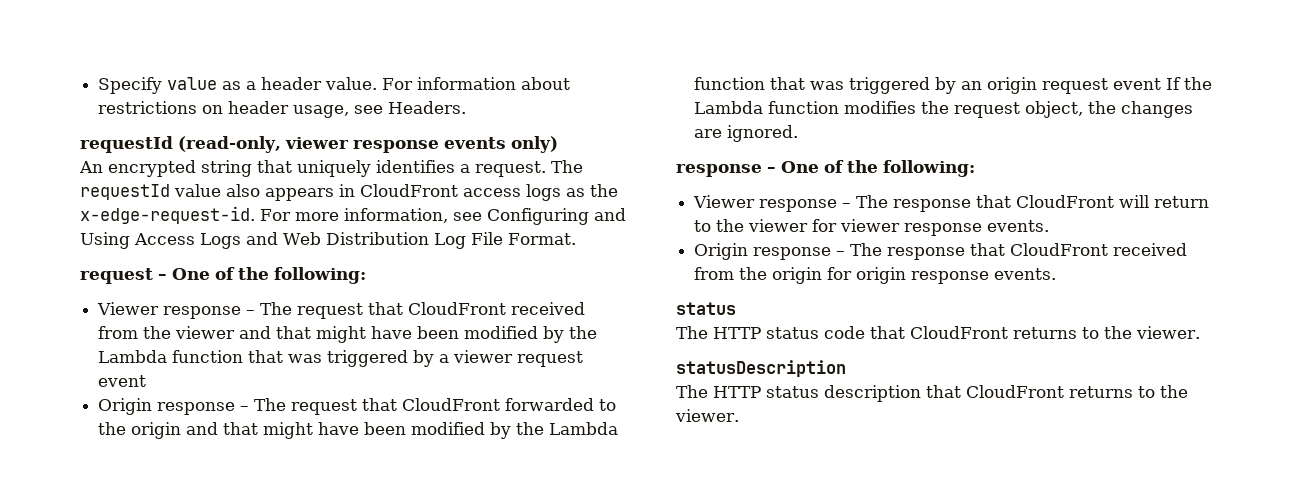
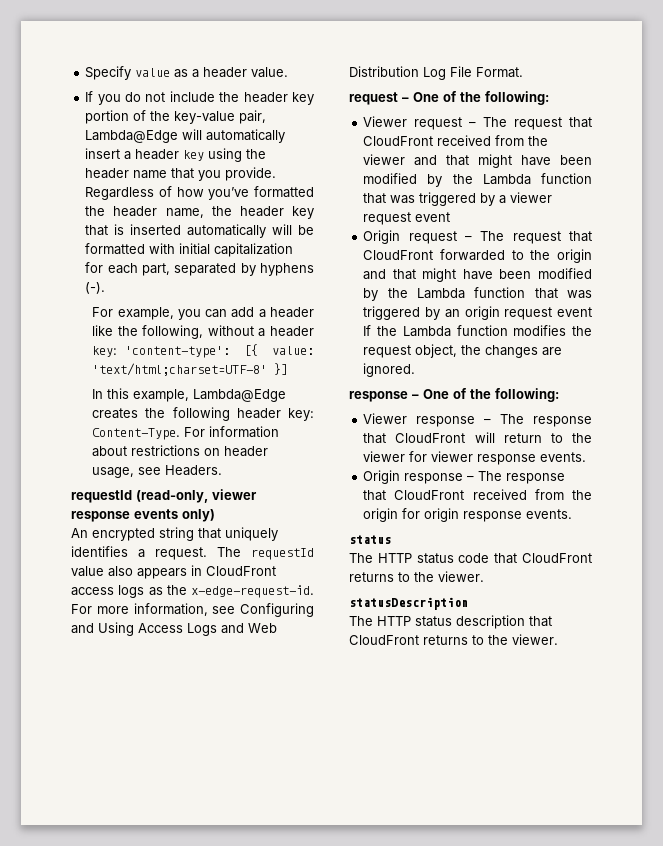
(378, 83) none -> [85,91,314,105] [85,110,267,124] [85,129,286,143] [85,148,267,162] [85,167,277,181] [85,186,314,200] [85,206,314,219] [85,224,314,238] [85,243,294,257] [85,262,314,276] [85,282,106,294] [92,307,314,320] [92,325,314,339] [92,344,314,358] [92,363,289,376] [92,388,287,402] [92,407,314,421] [92,428,181,440] // If you do not include the header key portion of the key-value pair, Lambda@Edge will automatically insert a header key using the header name that you provide. Regardless of how you’ve formatted the header name, the header key that is inserted automatically will be formatted with initial capitalization for each part, separated by hyphens (-). // For example, you can add a header like the following, without a header key: 'content-type': [{ value: 'text/html;charset=UTF-8' }] // In this example, Lambda@Edge creates the following header key: Content-Type.
[163,306,242,319] response -> [414,117,463,130] request
[157,402,236,415] response -> [408,231,457,244] request

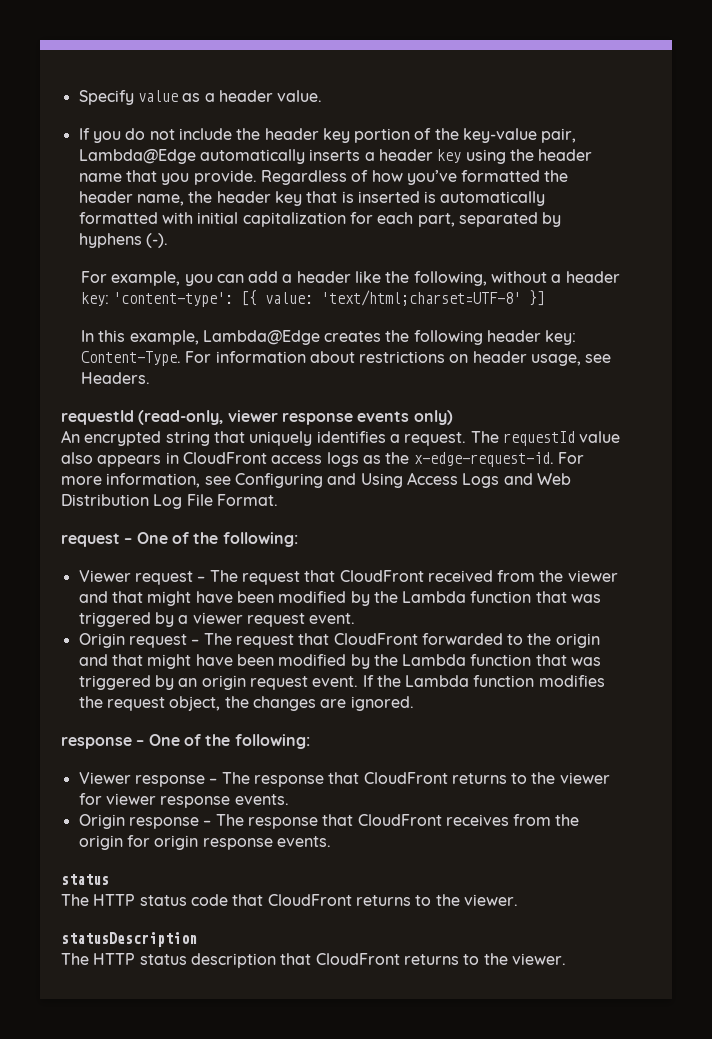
[182,129,286,143] [85,148,121,159] will automatically insert -> [199,149,361,164] automatically inserts
[187,224,314,238] automatically will be -> [424,191,546,206] is automatically
[415,212,451,222] event -> [309,613,356,624] event.
[557,307,592,317] event -> [312,676,359,687] event.
[474,432,542,443] will return -> [451,773,507,784] returns
[472,489,527,500] received -> [445,814,509,826] receives

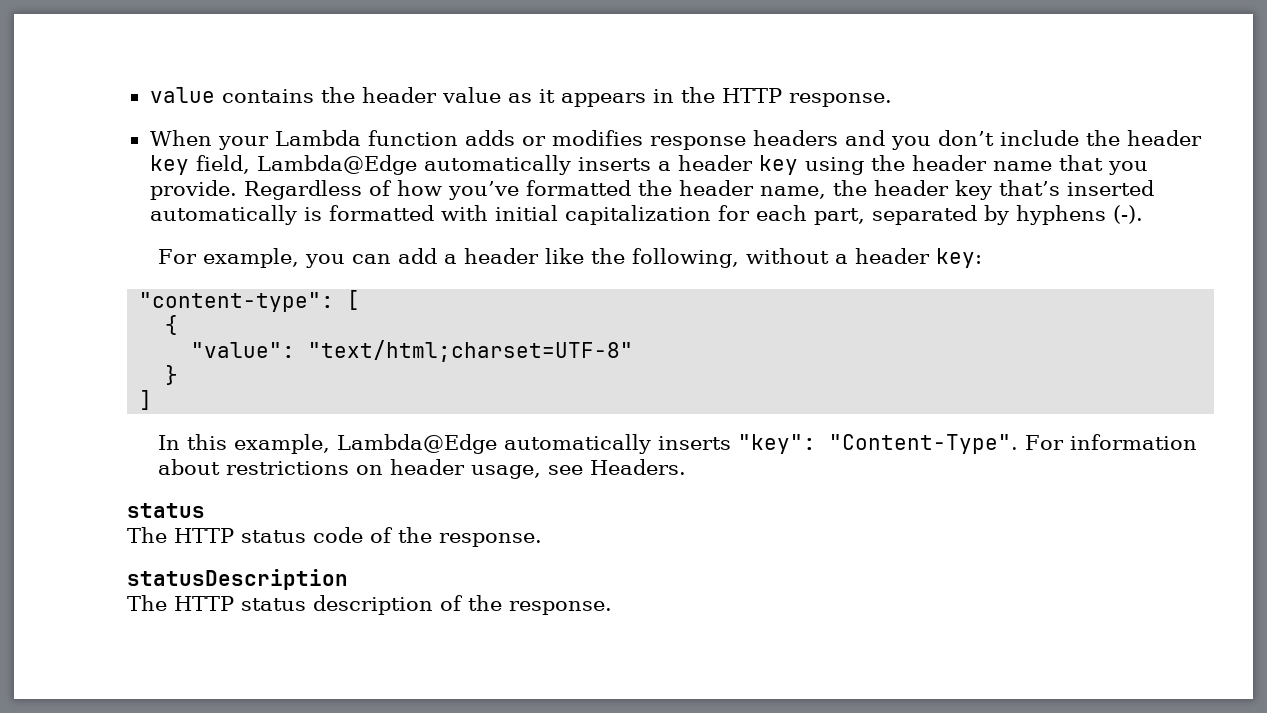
[78,90,323,105] [78,128,577,143] Specify value as a header value. // If you do not include the header key portion of the key-value pair, -> [149,87,892,107] [149,130,1202,150] [149,155,250,175] value contains the header value as it appears in the HTTP response. // When your Lambda function adds or modifies response headers and you don’t include the header key field,
[306,191,546,206] that is inserted is automatically -> [998,180,1154,196] [149,205,322,225] that’s inserted automatically is
[113,290,546,307] [80,330,577,345] [80,351,181,366] 'content-type': [{ value: 'text/html;charset=UTF-8' }] // In this example, Lambda@Edge creates the following header key: Content-Type. -> [139,290,361,312] [165,315,179,335] [191,340,634,362] [165,365,179,385] [139,390,153,410] [157,434,1018,454] // "content-type": [ // { // "value": "text/html;charset=UTF-8" // } // ] // In this example, Lambda@Edge automatically inserts "key": "Content-Type".
[61,410,453,425] [61,430,621,446] [61,452,584,467] [61,472,571,488] [61,494,278,509] [61,532,298,547] [78,570,618,585] [78,591,602,606] [78,612,356,627] [78,633,600,648] [78,654,602,669] [78,675,605,690] [78,696,414,711] [61,734,310,749] [78,772,610,787] [78,793,289,808] [78,814,580,829] [78,835,331,850] // requestId (read-only, viewer response events only) // An encrypted string that uniquely identifies a request. The requestId value also appears in CloudFront access logs as the x-edge-request-id. For more information, see Configuring and Using Access Logs and Web Distribution Log File Format. // request – One of the following: // Viewer request – The request that CloudFront received from the viewer and that might have been modified by the Lambda function that was triggered by a viewer request event. // Origin request – The request that CloudFront forwarded to the origin and that might have been modified by the Lambda function that was triggered by an origin request event. If the Lambda function modifies the request object, the changes are ignored. // response – One of the following: // Viewer response – The response that CloudFront returns to the viewer for viewer response events. // Origin response – The response that CloudFront receives from the origin for origin response events. -> (686, 467) none
[232,894,518,906] that CloudFront returns to the viewer. -> [370,527,542,547] of the response.
[280,953,566,965] that CloudFront returns to the viewer. -> [440,595,612,615] of the response.

